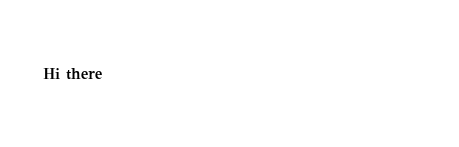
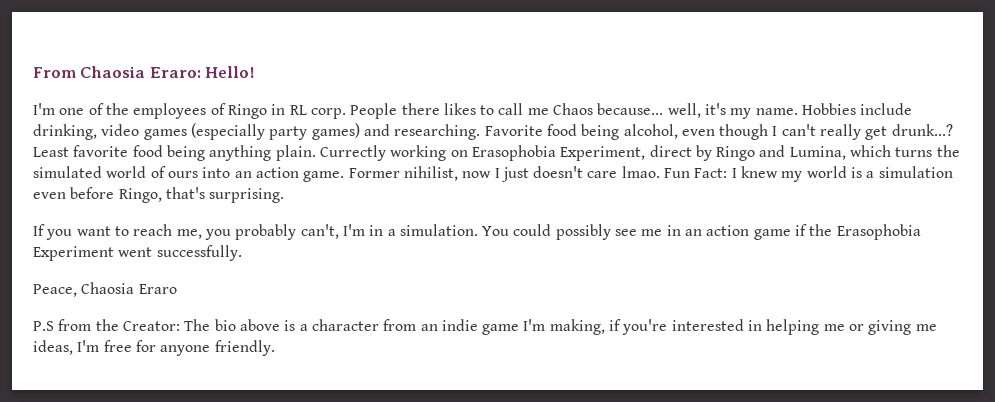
[43,68,102,80] Hi there -> [33,66,255,78] [33,103,913,119] [33,123,953,140] [33,145,960,161] [33,166,953,182] [33,187,285,203] [33,224,921,240] [33,245,242,261] [33,282,177,297] [33,319,937,335] [33,340,275,356] From Chaosia Eraro: Hello! // I'm one of the employees of Ringo in RL corp. People there likes to call me Chaos because... well, it's my name. Hobbies include drinking, video games (especially party games) and researching. Favorite food being alcohol, even though I can't really get drunk...? Least favorite food being anything plain. Currectly working on Erasophobia Experiment, direct by Ringo and Lumina, which turns the simulated world of ours into an action game. Former nihilist, now I just doesn't care lmao. Fun Fact: I knew my world is a simulation even before Ringo, that's surprising. // If you want to reach me, you probably can't, I'm in a simulation. You could possibly see me in an action game if the Erasophobia Experiment went successfully. // Peace, Chaosia Eraro // P.S from the Creator: The bio above is a character from an indie game I'm making, if you're interested in helping me or giving me ideas, I'm free for anyone friendly.

